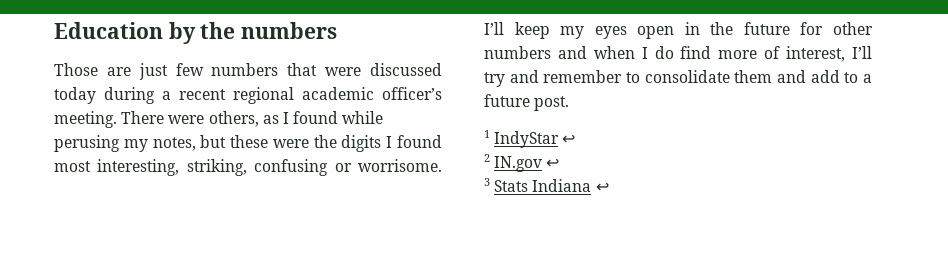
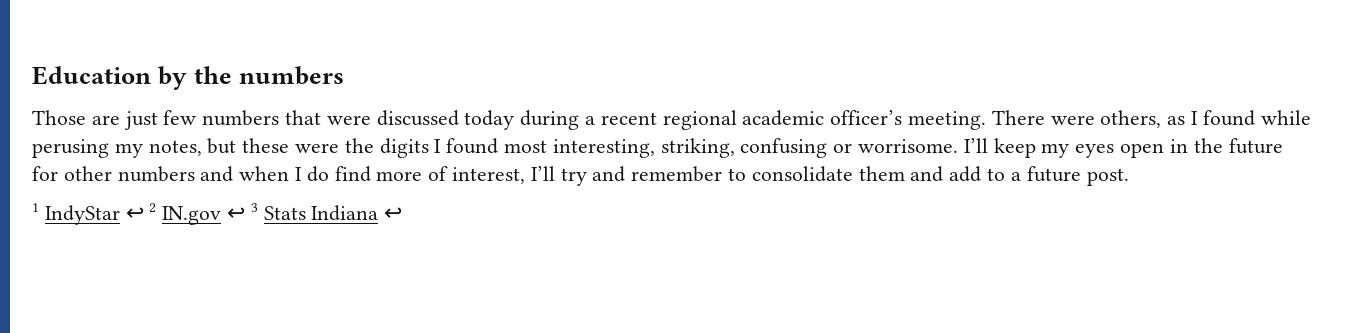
(576, 139) // -> (144, 213) none
(560, 163) // -> (246, 213) none

